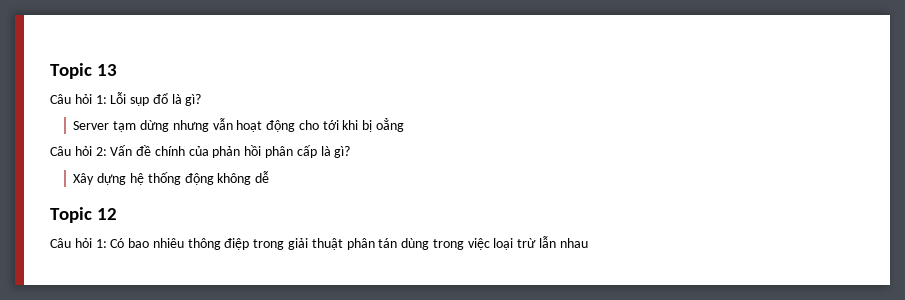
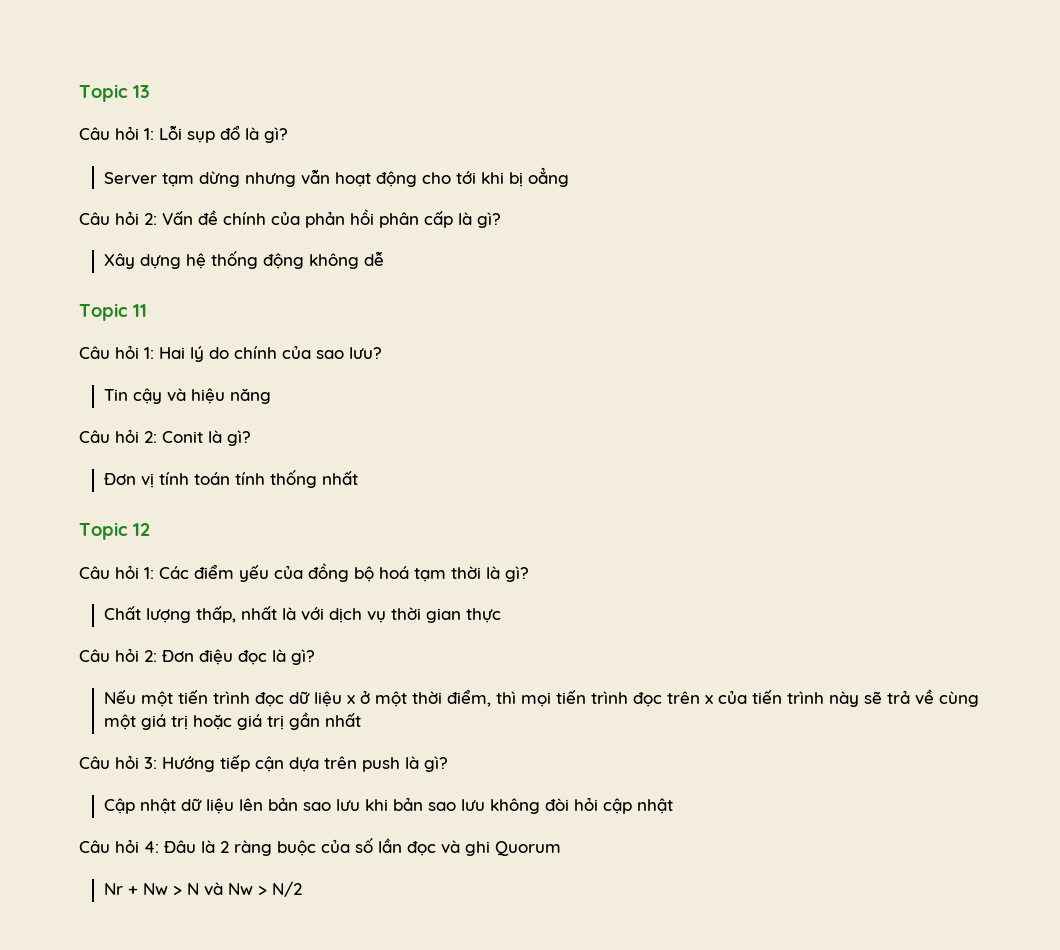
(270, 177) none -> [79,303,147,321] [79,345,382,362] [103,388,271,404] [79,429,251,446] [103,470,358,488] // Topic 11 // Câu hỏi 1: Hai lý do chính của sao lưu? // Tin cậy và hiệu năng // Câu hỏi 2: Conit là gì? // Đơn vị tính toán tính thống nhất
[110,236,588,250] Có bao nhiêu thông điệp trong giải thuật phân tán dùng trong việc loại trừ lẫn nhau -> [159,563,529,582] [103,606,501,623] [79,648,315,665] [103,689,979,707] [103,712,361,730] [79,755,448,772] [103,797,673,814] [79,838,561,856] [103,881,302,897] Các điểm yếu của đồng bộ hoá tạm thời là gì? // Chất lượng thấp, nhất là với dịch vụ thời gian thực // Câu hỏi 2: Đơn điệu đọc là gì? // Nếu một tiến trình đọc dữ liệu x ở một thời điểm, thì mọi tiến trình đọc trên x của tiến trình này sẽ trả về cùng một giá trị hoặc giá trị gần nhất // Câu hỏi 3: Hướng tiếp cận dựa trên push là gì? // Cập nhật dữ liệu lên bản sao lưu khi bản sao lưu không đòi hỏi cập nhật // Câu hỏi 4: Đâu là 2 ràng buộc của số lần đọc và ghi Quorum // Nr + Nw > N và Nw > N/2

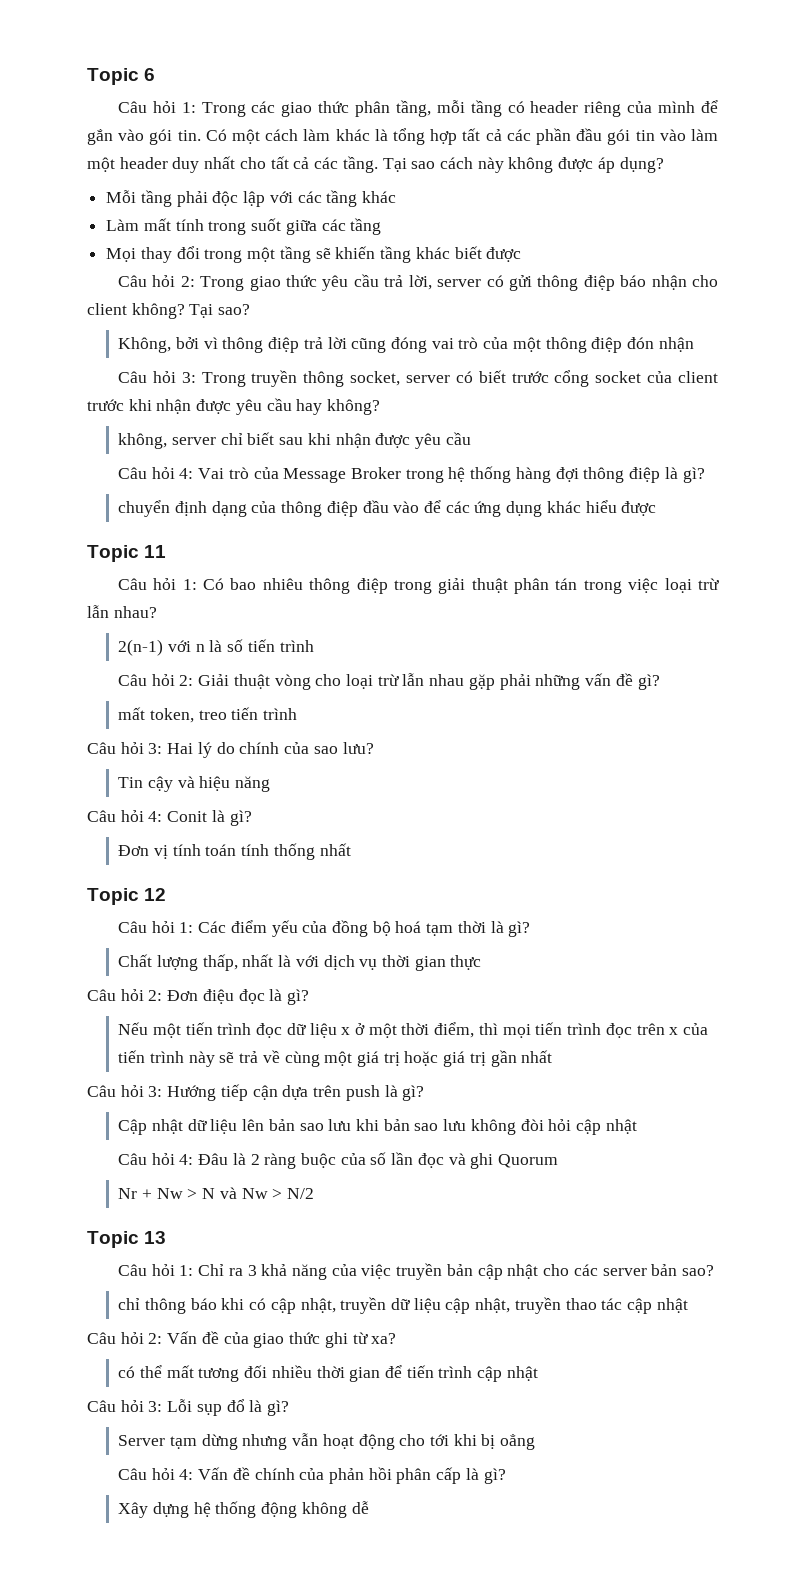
[79,84,150,102] [79,125,288,143] [103,167,569,187] [79,209,501,228] [103,251,384,269] Topic 13 // Câu hỏi 1: Lỗi sụp đổ là gì? // Server tạm dừng nhưng vẫn hoạt động cho tới khi bị oẳng // Câu hỏi 2: Vấn đề chính của phản hồi phân cấp là gì? // Xây dựng hệ thống động không dễ -> [87,68,156,85] [117,100,718,117] [87,128,718,145] [87,156,664,173] [106,190,397,207] [106,218,382,235] [106,246,522,263] [117,274,718,291] [87,303,251,319] [118,337,694,353] [117,370,718,387] [87,398,381,415] [118,432,471,449] [117,466,705,483] [118,500,657,517] Topic 6 // Câu hỏi 1: Trong các giao thức phân tầng, mỗi tầng có header riêng của mình để gắn vào gói tin. Có một cách làm khác là tổng hợp tất cả các phần đầu gói tin vào làm một header duy nhất cho tất cả các tầng. Tại sao cách này không được áp dụng? // Mỗi tầng phải độc lập với các tầng khác // Làm mất tính trong suốt giữa các tầng // Mọi thay đổi trong một tầng sẽ khiến tầng khác biết được // Câu hỏi 2: Trong giao thức yêu cầu trả lời, server có gửi thông điệp báo nhận cho client không? Tại sao? // Không, bởi vì thông điệp trả lời cũng đóng vai trò của một thông điệp đón nhận // Câu hỏi 3: Trong truyền thông socket, server có biết trước cổng socket của client trước khi nhận được yêu cầu hay không? // không, server chỉ biết sau khi nhận được yêu cầu // Câu hỏi 4: Vai trò của Message Broker trong hệ thống hàng đợi thông điệp là gì? // chuyển định dạng của thông điệp đầu vào để các ứng dụng khác hiểu được
(154, 353) none -> [203,578,719,594] [87,605,157,618] [118,639,314,656] [117,673,660,690] [118,707,298,723] [87,742,163,754] Có bao nhiêu thông điệp trong giải thuật phân tán trong việc loại trừ lẫn nhau? // 2(n-1) với n là số tiến trình // Câu hỏi 2: Giải thuật vòng cho loại trừ lẫn nhau gặp phải những vấn đề gì? // mất token, treo tiến trình // Câu hỏi 3:
[144,431,157,443] 2: -> [148,811,163,822] 4:
(302, 889) none -> [87,1231,167,1248] [117,1263,714,1280] [118,1297,688,1314] [87,1331,397,1348] [118,1365,538,1382] [87,1399,290,1416] [118,1433,536,1450] [117,1467,506,1484] [118,1501,369,1518] // Topic 13 // Câu hỏi 1: Chỉ ra 3 khả năng của việc truyền bản cập nhật cho các server bản sao? // chỉ thông báo khi có cập nhật, truyền dữ liệu cập nhật, truyền thao tác cập nhật // Câu hỏi 2: Vấn đề của giao thức ghi từ xa? // có thể mất tương đối nhiều thời gian để tiến trình cập nhật // Câu hỏi 3: Lỗi sụp đổ là gì? // Server tạm dừng nhưng vẫn hoạt động cho tới khi bị oẳng // Câu hỏi 4: Vấn đề chính của phản hồi phân cấp là gì? // Xây dựng hệ thống động không dễ

